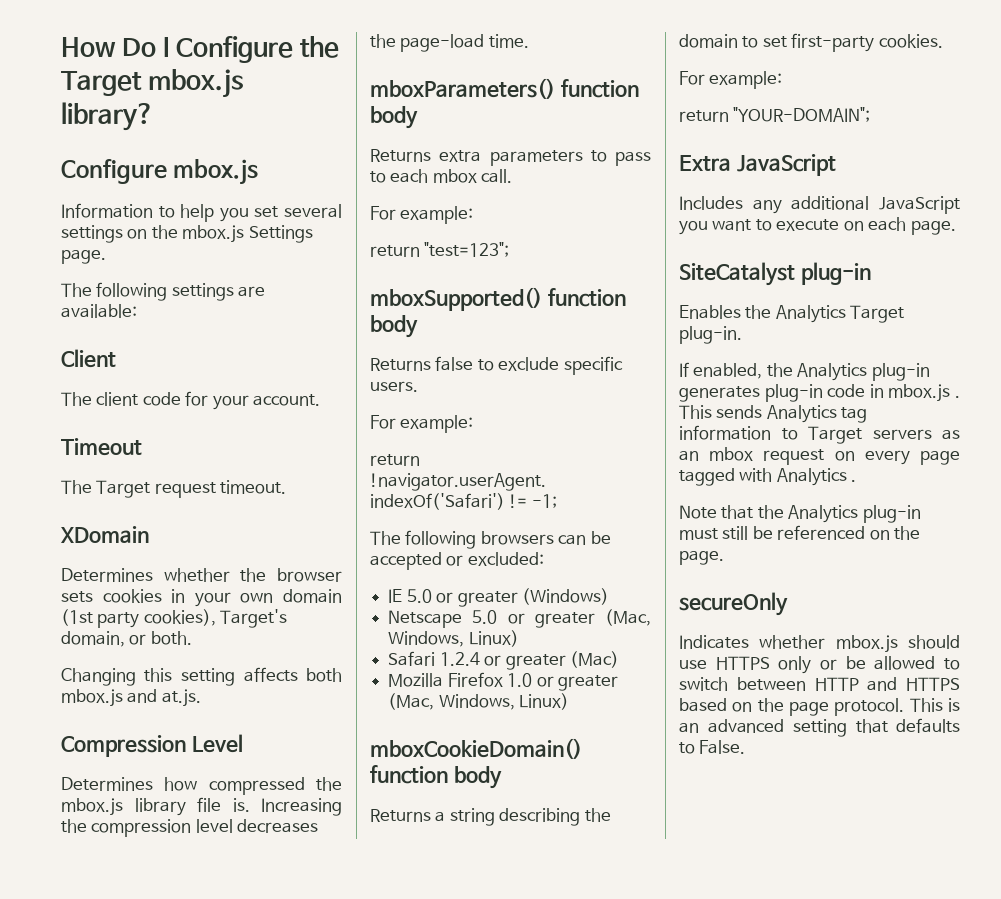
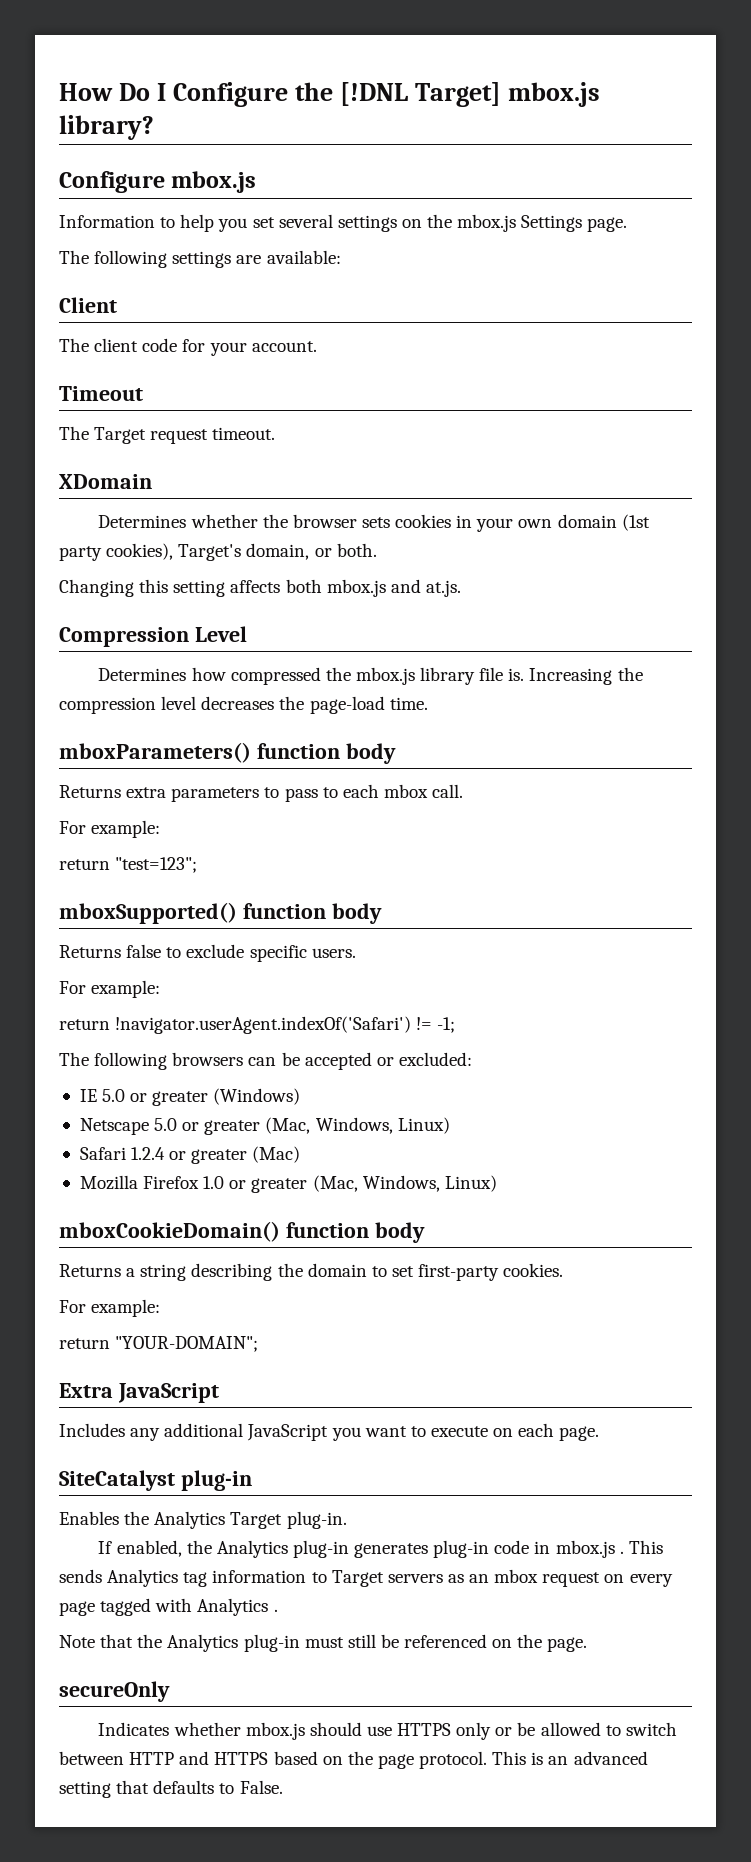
[61,71,142,96] Target -> [340,82,502,107] [!DNL Target]

